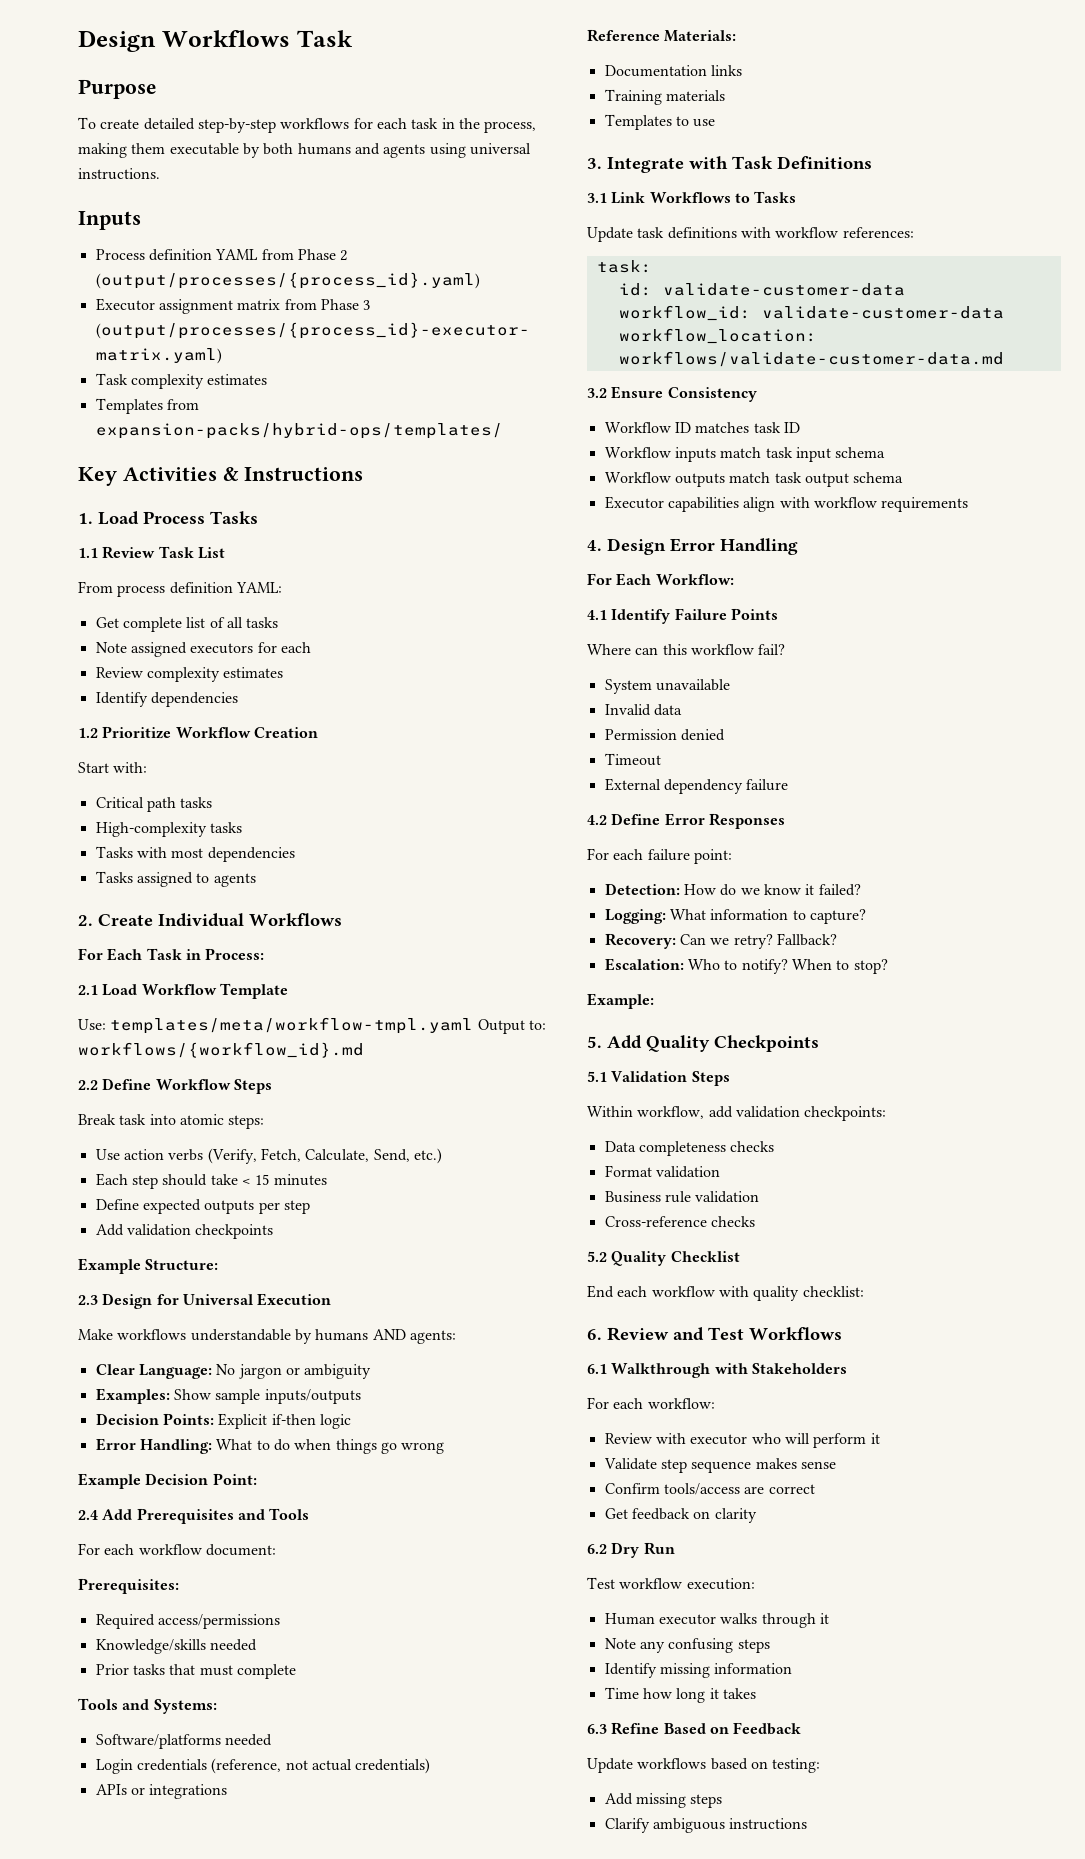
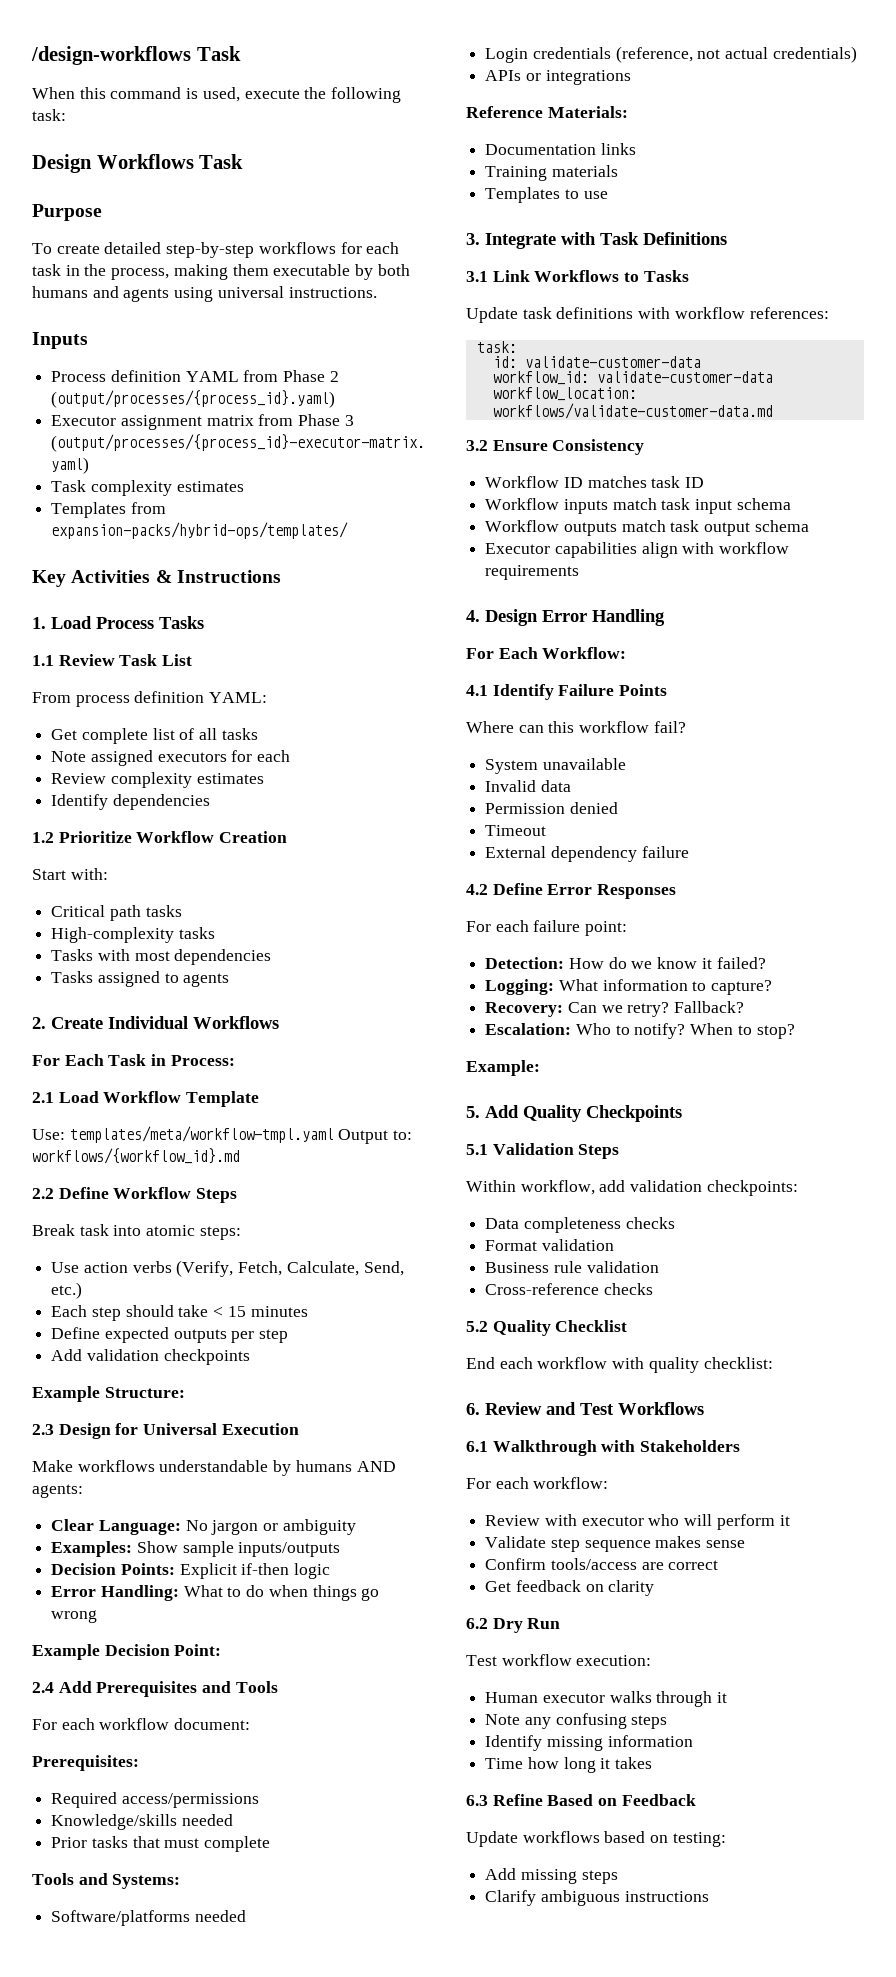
(78, 41) none -> [31,46,241,65] [32,87,402,103] [32,109,66,121] /design-workflows Task // When this command is used, execute the following task: //

